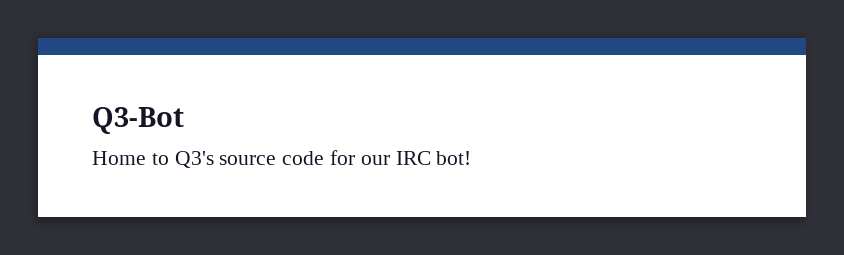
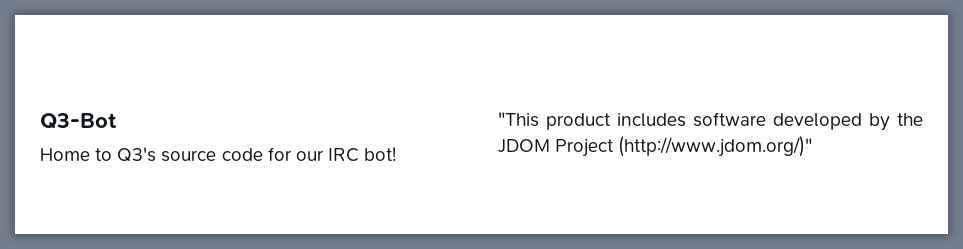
(472, 158) none -> [498,112,923,131] [498,136,813,157] // "This product includes software developed by the JDOM Project (http://www.jdom.org/)"

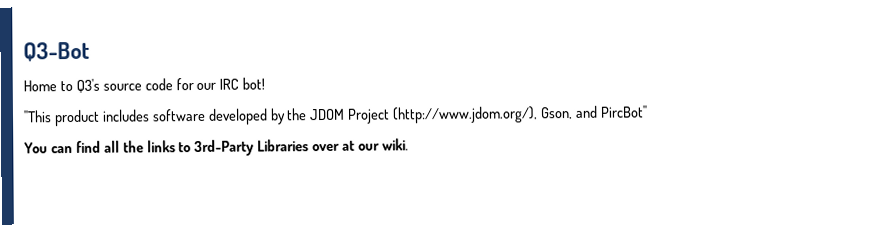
[618,136,813,157] (http://www.jdom.org/)" -> [392,105,648,124] [24,138,409,157] (http://www.jdom.org/), Gson, and PircBot" // You can find all the links to 3rd-Party Libraries over at our wiki.

